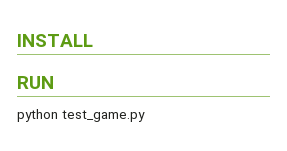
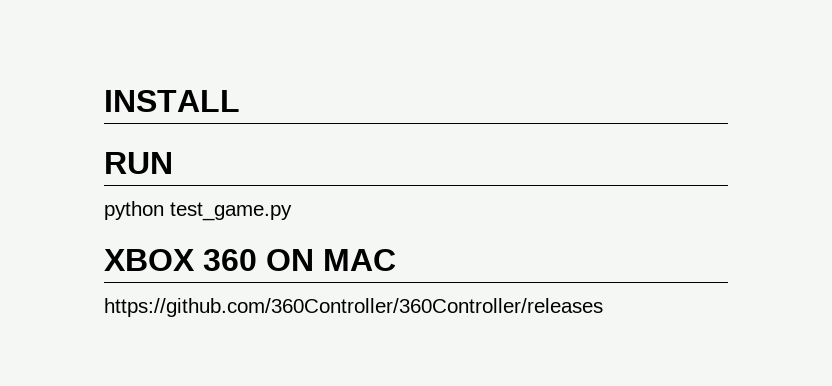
(145, 116) none -> [104,249,396,271] [104,298,603,317] // XBOX 360 ON MAC // https://github.com/360Controller/360Controller/releases

